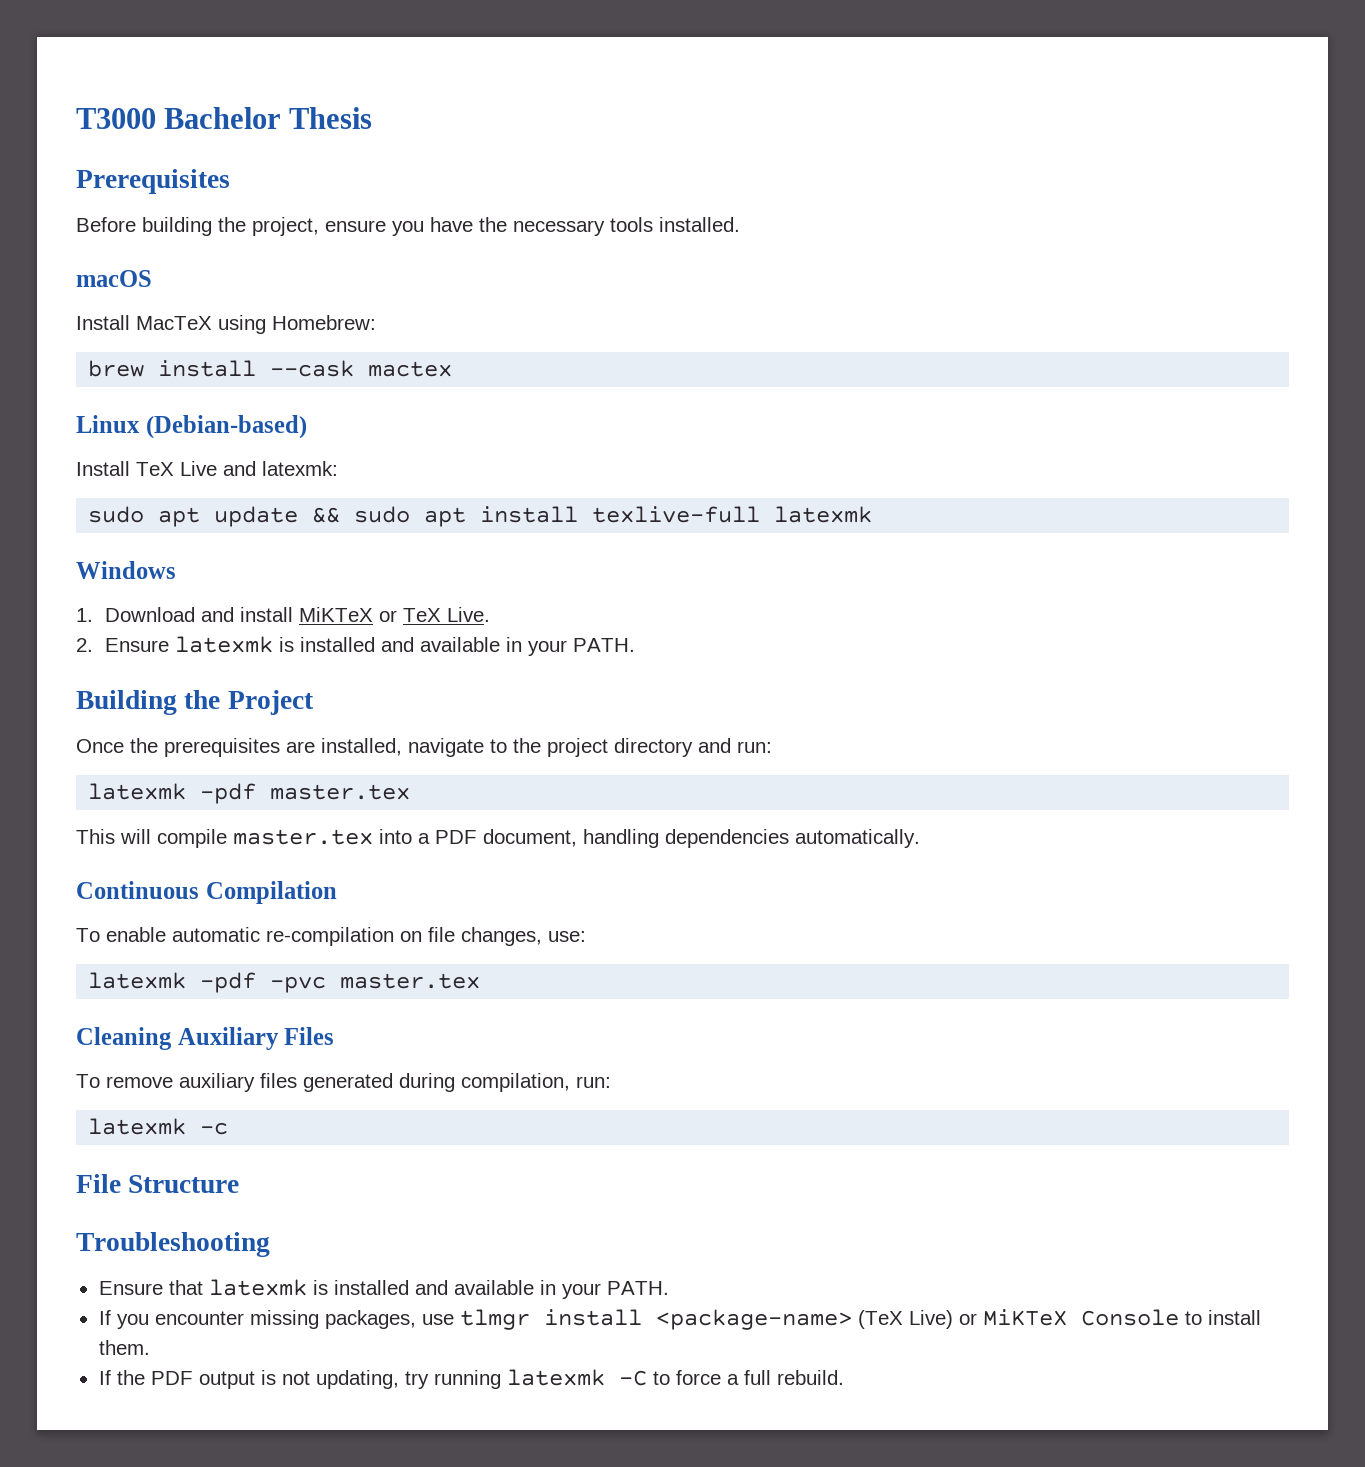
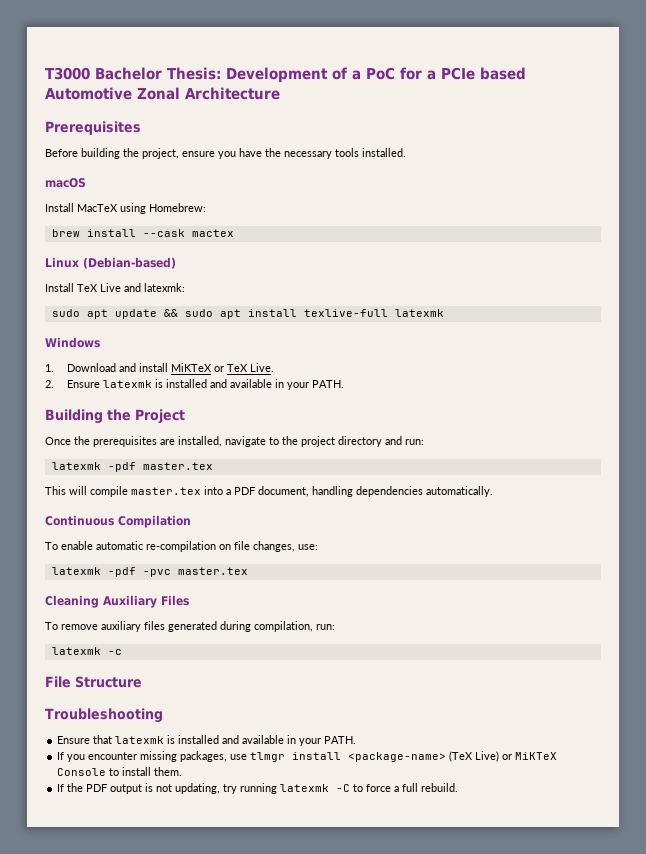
[289,107,373,129] Thesis -> [167,67,526,83] [45,87,280,100] Thesis: Development of a PoC for a PCIe based Automotive Zonal Architecture

